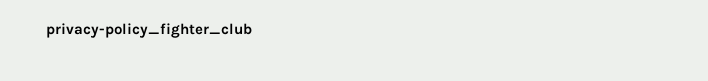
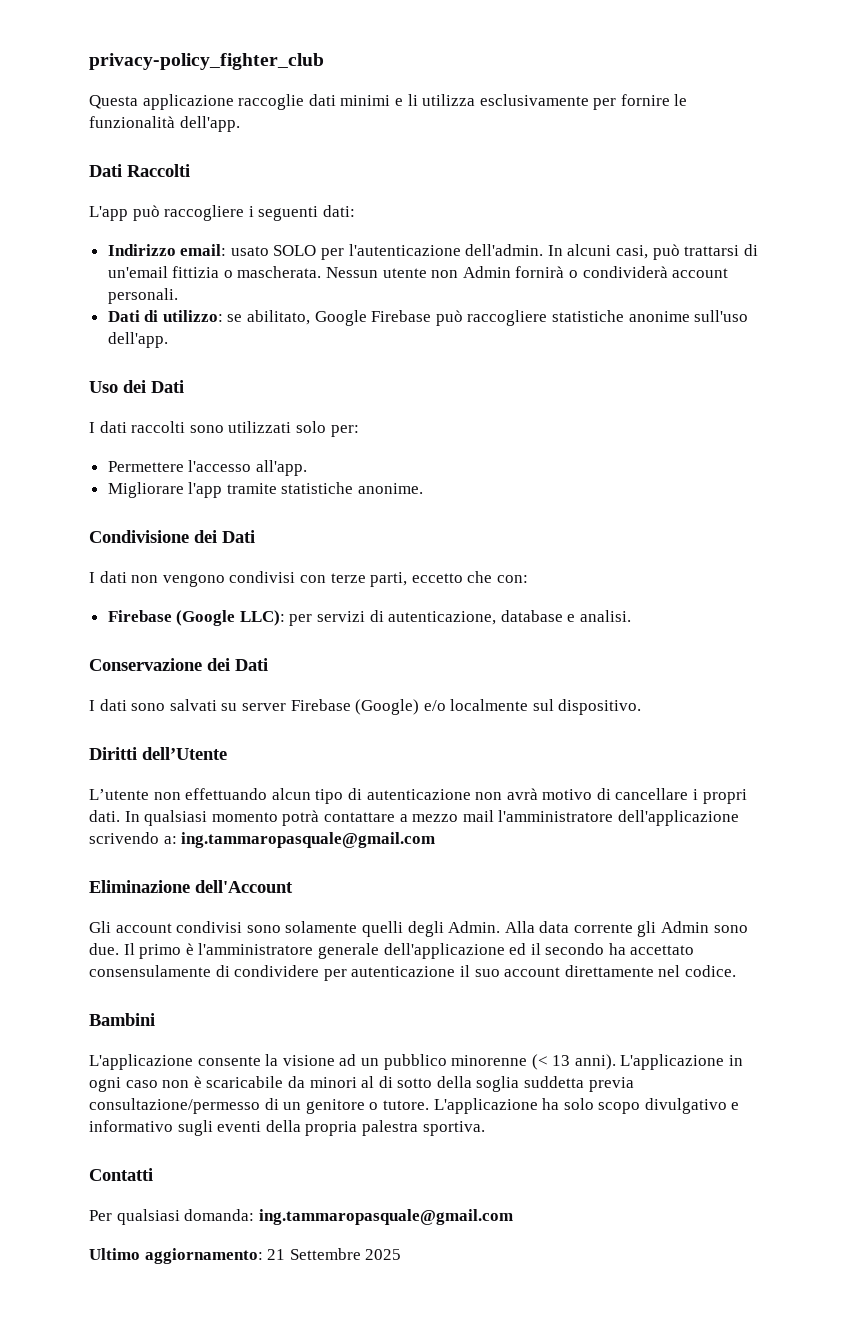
(252, 30) none -> [89,94,688,110] [89,116,240,132] [89,164,190,177] [89,205,355,221] [107,244,758,260] [107,266,729,278] [107,288,178,304] [107,310,749,326] [107,332,168,348] [89,380,184,393] [89,421,359,437] [107,460,307,476] [107,482,424,498] [89,530,255,543] [89,571,528,587] [107,610,632,626] [89,658,268,671] [89,699,642,715] [89,747,227,760] [89,788,747,804] [89,810,739,826] [89,832,436,848] [89,880,293,893] [89,921,748,937] [89,943,695,959] [89,965,736,981] [89,1013,155,1026] [89,1054,744,1070] [89,1076,634,1092] [89,1098,740,1114] [89,1120,485,1136] [89,1168,153,1181] [89,1209,513,1225] [89,1248,402,1264] // Questa applicazione raccoglie dati minimi e li utilizza esclusivamente per fornire le funzionalità dell'app. // Dati Raccolti // L'app può raccogliere i seguenti dati: // Indirizzo email: usato SOLO per l'autenticazione dell'admin. In alcuni casi, può trattarsi di un'email fittizia o mascherata. Nessun utente non Admin fornirà o condividerà account personali. // Dati di utilizzo: se abilitato, Google Firebase può raccogliere statistiche anonime sull'uso dell'app. // Uso dei Dati // I dati raccolti sono utilizzati solo per: // Permettere l'accesso all'app. // Migliorare l'app tramite statistiche anonime. // Condivisione dei Dati // I dati non vengono condivisi con terze parti, eccetto che con: // Firebase (Google LLC): per servizi di autenticazione, database e analisi. // Conservazione dei Dati // I dati sono salvati su server Firebase (Google) e/o localmente sul dispositivo. // Diritti dell’Utente // L’utente non effettuando alcun tipo di autenticazione non avrà motivo di cancellare i propri dati. In qualsiasi momento potrà contattare a mezzo mail l'amministratore dell'applicazione scrivendo a: ing.tammaropasquale@gmail.com // Eliminazione dell'Account // Gli account condivisi sono solamente quelli degli Admin. Alla data corrente gli Admin sono due. Il primo è l'amministratore generale dell'applicazione ed il secondo ha accettato consensulamente di condividere per autenticazione il suo account direttamente nel codice. // Bambini // L'applicazione consente la visione ad un pubblico minorenne (< 13 anni). L'applicazione in ogni caso non è scaricabile da minori al di sotto della soglia suddetta previa consultazione/permesso di un genitore o tutore. L'applicazione ha solo scopo divulgativo e informativo sugli eventi della propria palestra sportiva. // Contatti // Per qualsiasi domanda: ing.tammaropasquale@gmail.com // Ultimo aggiornamento: 21 Settembre 2025

